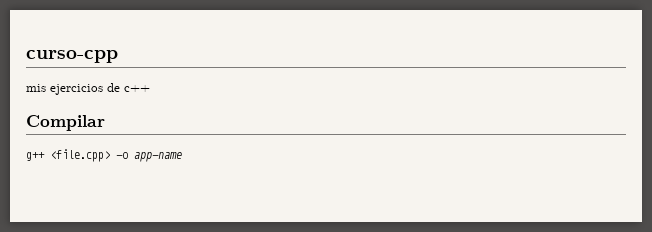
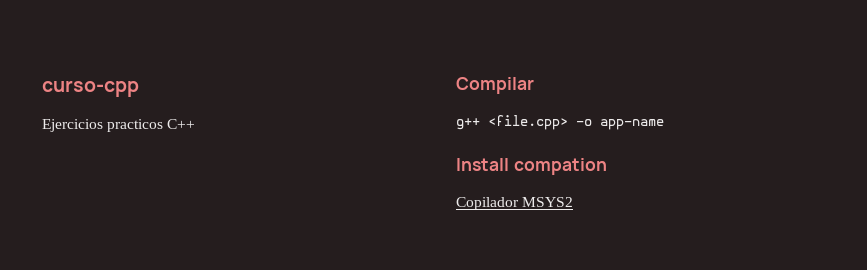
[26,83,150,95] mis ejercicios de c++ -> [42,119,196,132] Ejercicios practicos C++
(182, 157) none -> [456,158,607,175] [456,197,574,210] // Install compation // Copilador MSYS2

